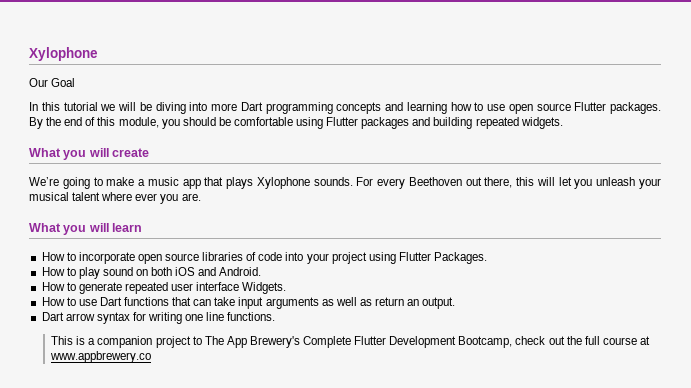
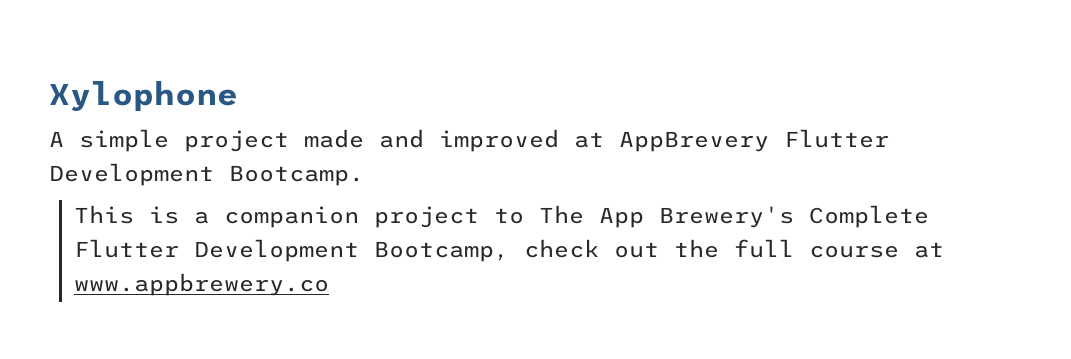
[29,78,76,87] [29,102,661,114] [29,117,563,129] [29,148,150,160] [29,177,662,189] [29,192,201,204] [29,223,143,235] [41,252,488,264] [41,267,262,279] [41,282,287,294] [41,297,456,309] [41,312,276,324] Our Goal // In this tutorial we will be diving into more Dart programming concepts and learning how to use open source Flutter packages. By the end of this module, you should be comfortable using Flutter packages and building repeated widgets. // What you will create // We’re going to make a music app that plays Xylophone sounds. For every Beethoven out there, this will let you unleash your musical talent where ever you are. // What you will learn // How to incorporate open source libraries of code into your project using Flutter Packages. // How to play sound on both iOS and Android. // How to generate repeated user interface Widgets. // How to use Dart functions that can take input arguments as well as return an output. // Dart arrow syntax for writing one line functions. -> [49,129,889,152] [49,163,364,186] A simple project made and improved at AppBrevery Flutter Development Bootcamp.

